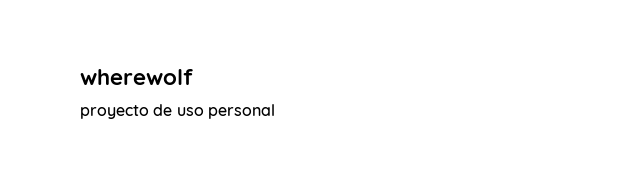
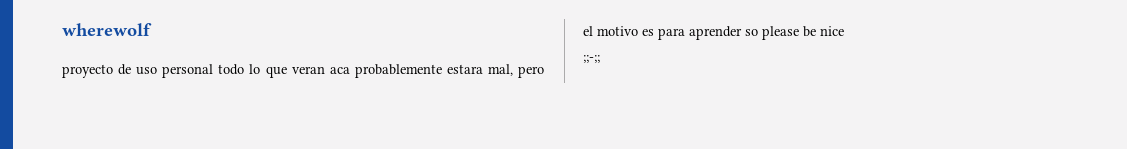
(275, 111) none -> [218,64,544,78] [583,26,844,40] [583,55,600,63] todo lo que veran aca probablemente estara mal, pero el motivo es para aprender so please be nice // ;;-;;

